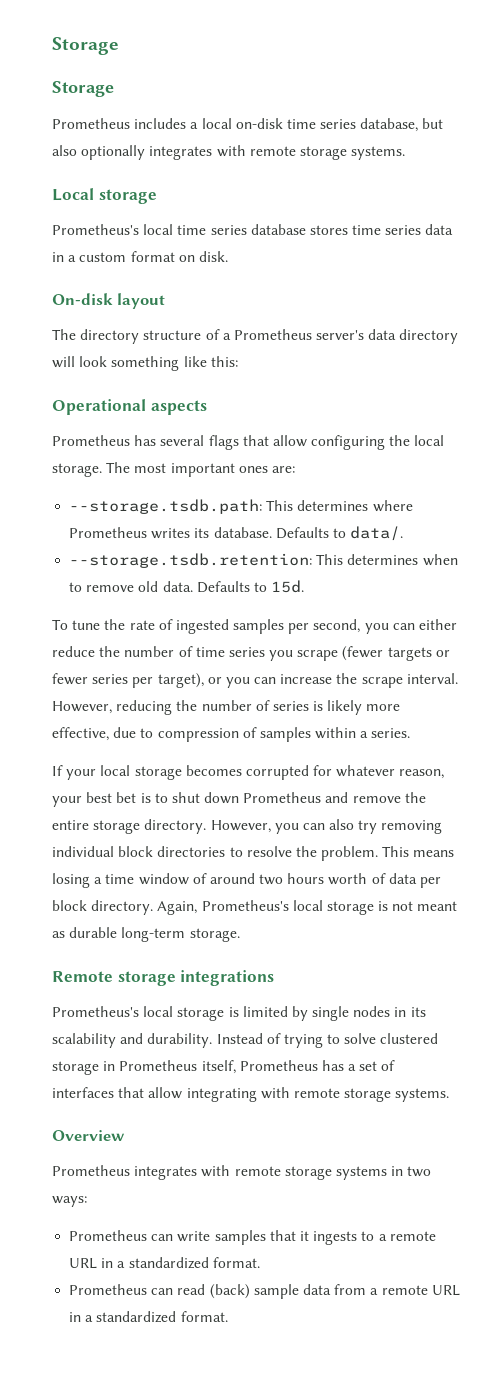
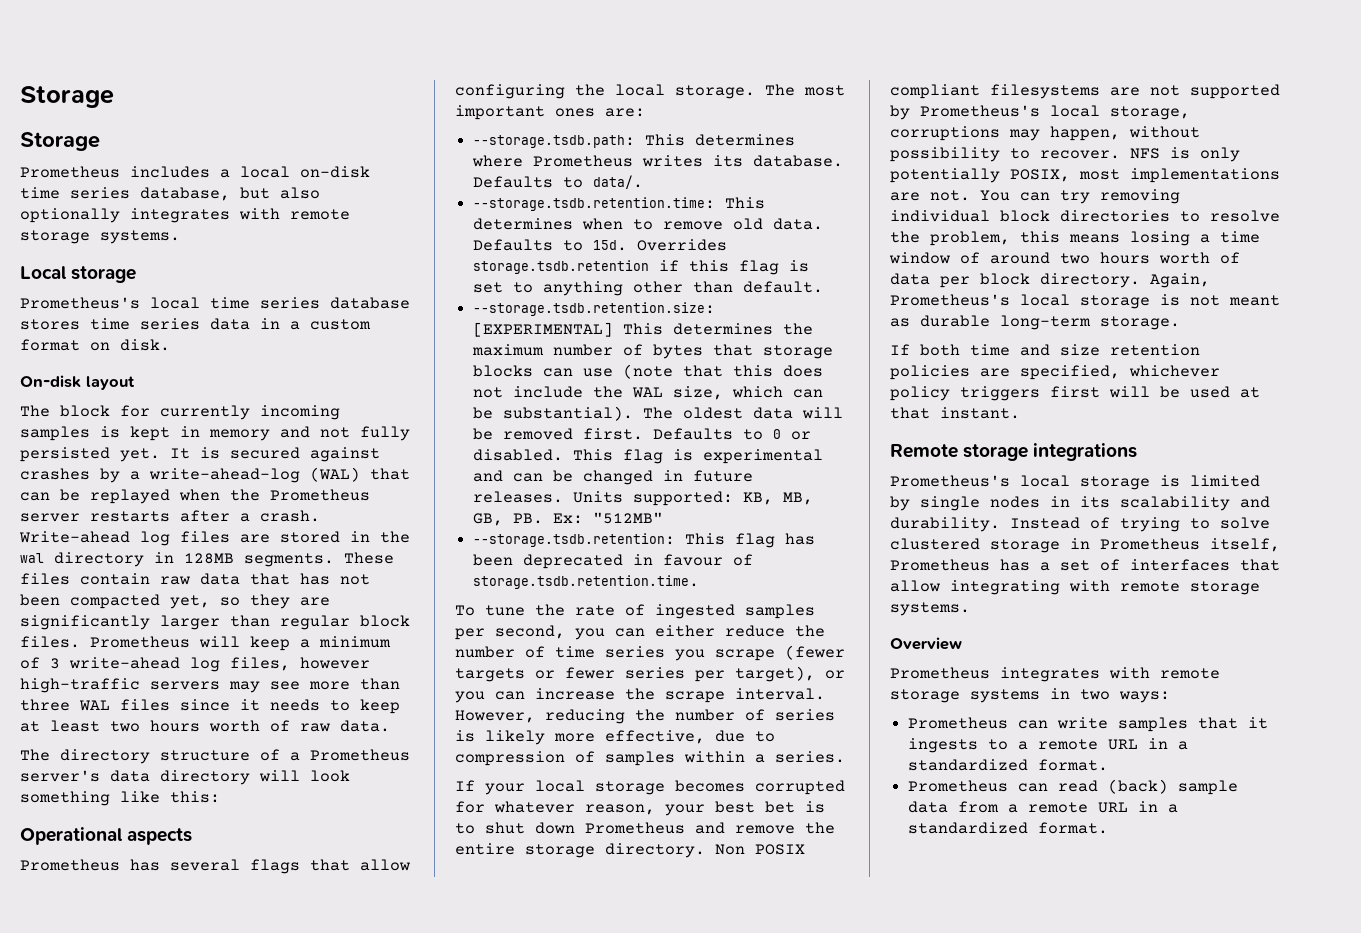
(166, 301) none -> [20,405,340,420] [20,426,410,441] [20,447,380,462] [20,467,410,483] [20,489,370,504] [20,510,320,522] [19,531,410,546] [20,552,394,567] [20,573,370,585] [20,594,330,609] [20,615,410,630] [20,636,391,651] [20,657,370,672] [20,678,400,693] [20,699,400,714] [20,720,390,732] // The block for currently incoming samples is kept in memory and not fully persisted yet. It is secured against crashes by a write-ahead-log (WAL) that can be replayed when the Prometheus server restarts after a crash. Write-ahead log files are stored in the wal directory in 128MB segments. These files contain raw data that has not been compacted yet, so they are significantly larger than regular block files. Prometheus will keep a minimum of 3 write-ahead log files, however high-traffic servers may see more than three WAL files since it needs to keep at least two hours worth of raw data.
[69,553,313,568] --storage.tsdb.retention: -> [473,197,716,211] --storage.tsdb.retention.time:
(305, 586) none -> [637,239,728,251] [473,260,810,275] [473,281,824,296] [473,302,716,316] [473,322,814,337] [472,344,834,359] [473,364,824,379] [473,386,824,400] [473,406,844,421] [473,428,812,440] [473,449,824,464] [473,470,754,485] [473,491,814,506] [473,512,664,526] [473,533,816,548] [473,554,754,569] [473,575,700,589] Overrides storage.tsdb.retention if this flag is set to anything other than default. // --storage.tsdb.retention.size: [EXPERIMENTAL] This determines the maximum number of bytes that storage blocks can use (note that this does not include the WAL size, which can be substantial). The oldest data will be removed first. Defaults to 0 or disabled. This flag is experimental and can be changed in future releases. Units supported: KB, MB, GB, PB. Ex: "512MB" // --storage.tsdb.retention: This flag has been deprecated in favour of storage.tsdb.retention.time.
[210,819,355,834] However, you can also -> [715,844,805,855] [890,84,1280,99] [890,105,1190,120] [890,126,1200,141] [890,147,1240,162] [890,168,1280,183] [890,190,1050,201] Non POSIX compliant filesystems are not supported by Prometheus's local storage, corruptions may happen, without possibility to recover. NFS is only potentially POSIX, most implementations are not. You can
[321,846,410,861] problem. This -> [930,231,1060,246] problem, this
(240, 935) none -> [890,344,1200,356] [890,365,1220,380] [890,386,1260,401] [890,407,1020,419] // If both time and size retention policies are specified, whichever policy triggers first will be used at that instant.

